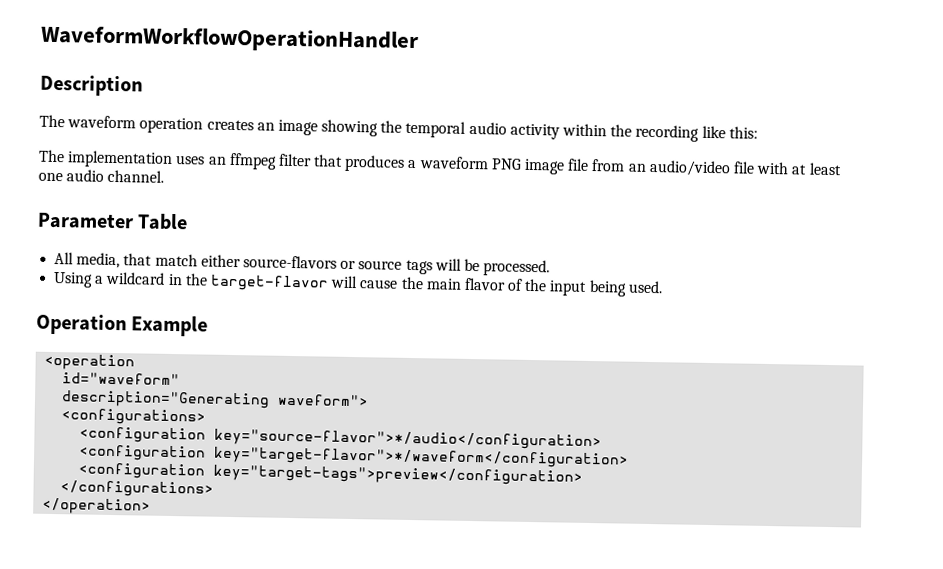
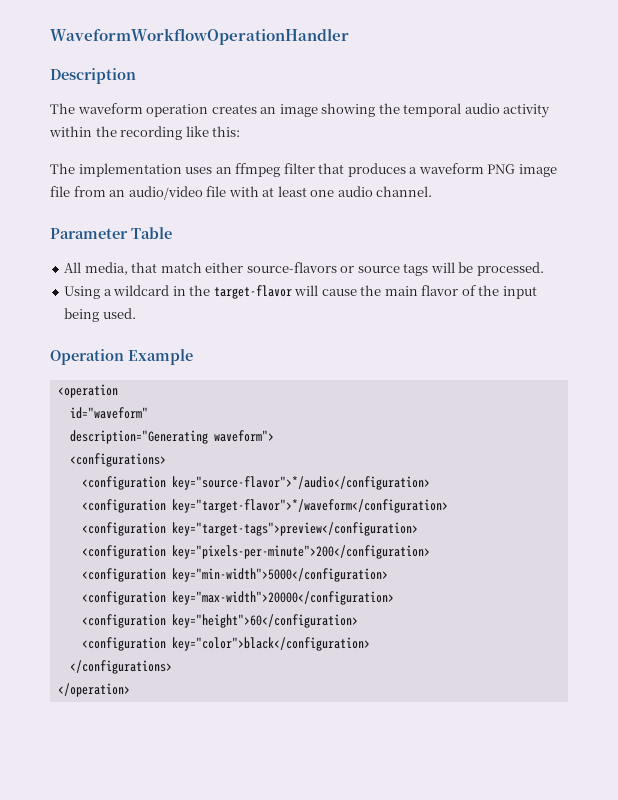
(584, 475) none -> [81,545,430,559] [81,568,388,582] [81,591,394,605] [81,614,358,628] [81,637,370,651] // <configuration key="pixels-per-minute">200</configuration> // <configuration key="min-width">5000</configuration> // <configuration key="max-width">20000</configuration> // <configuration key="height">60</configuration> // <configuration key="color">black</configuration>

